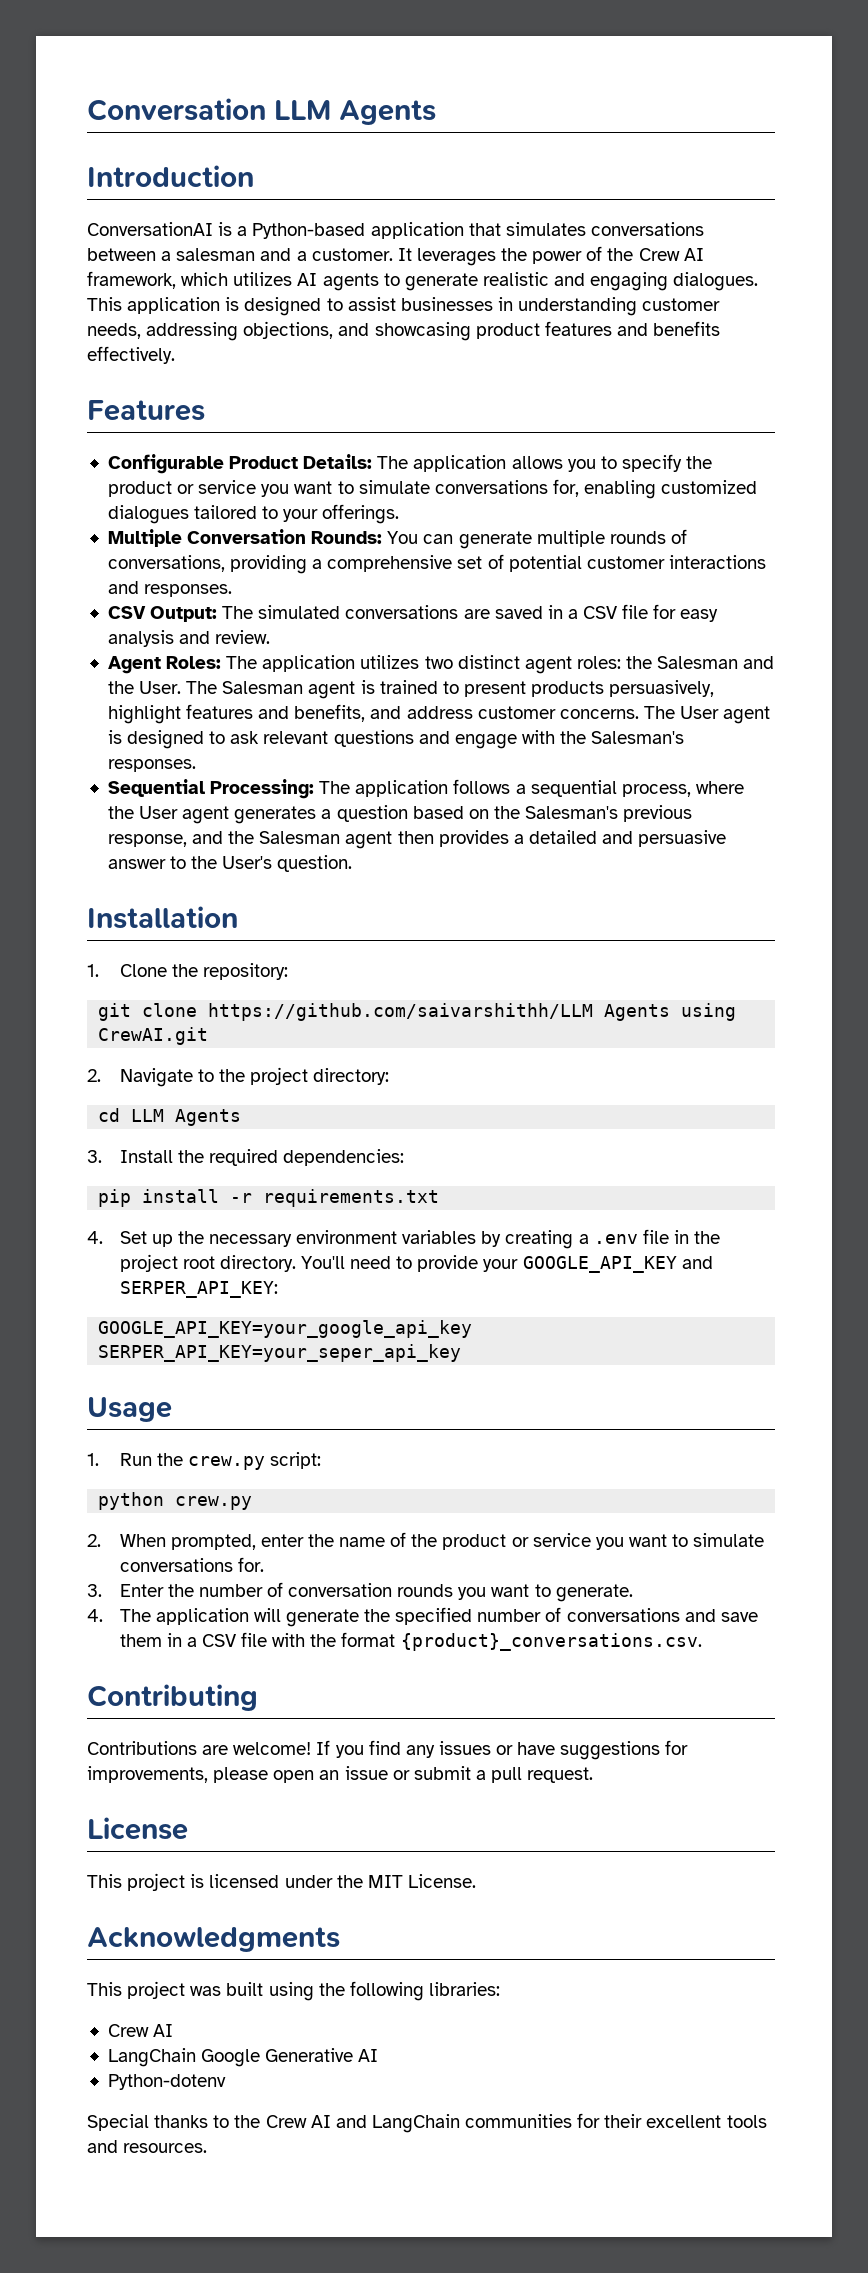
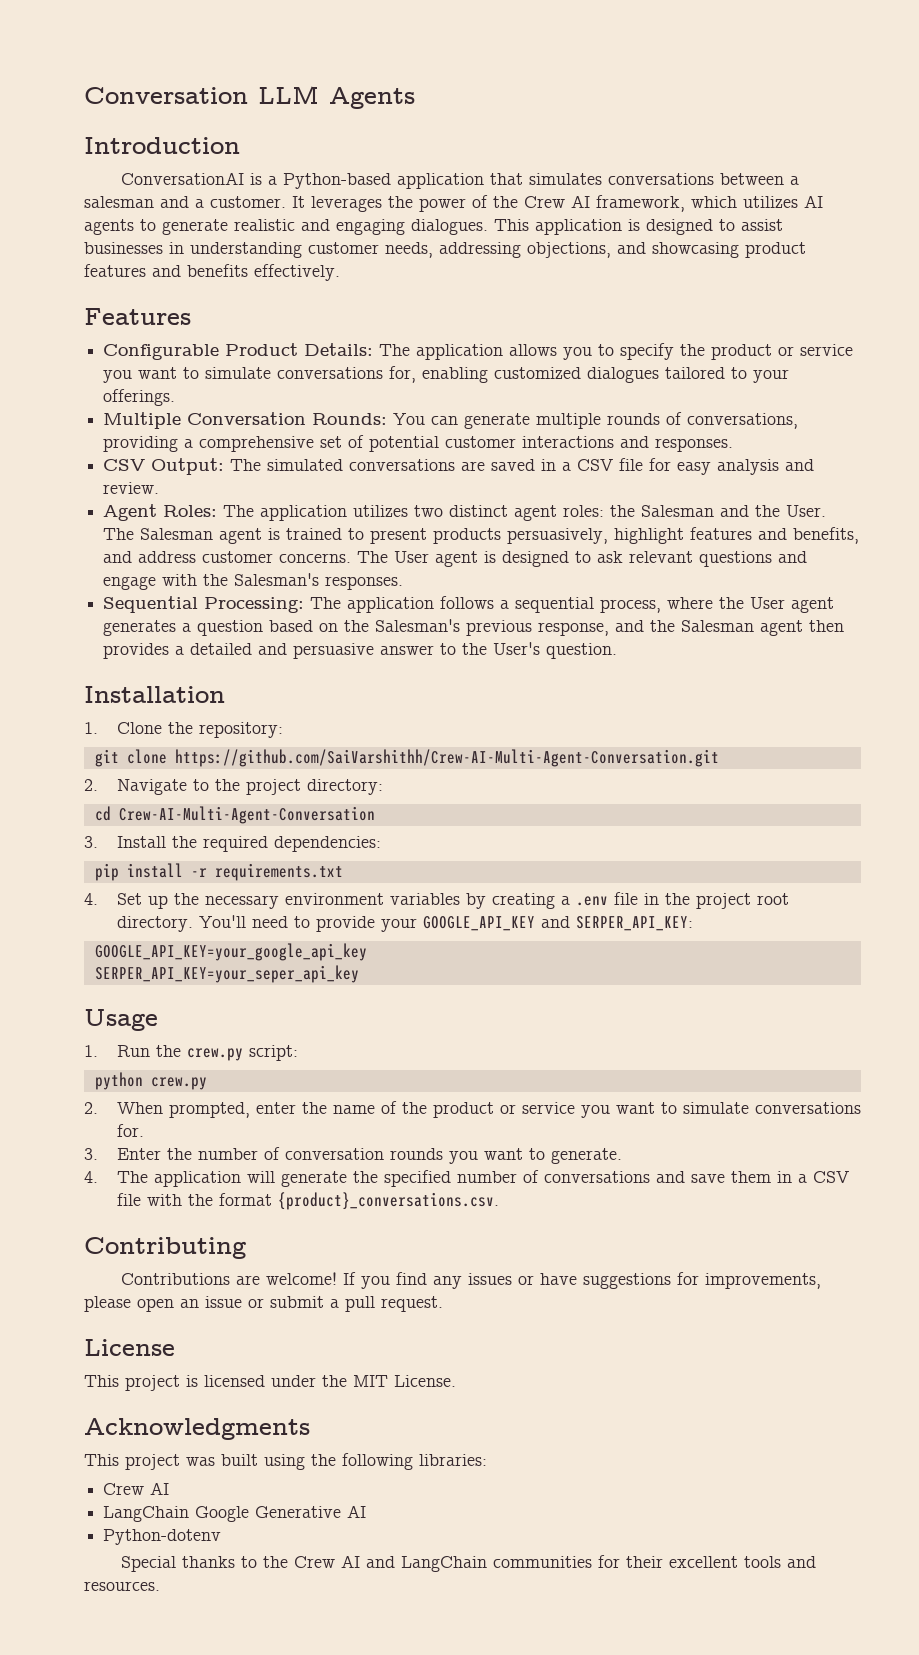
[208,1003,737,1021] [98,1027,209,1045] https://github.com/saivarshithh/LLM Agents using CrewAI.git -> [174,749,719,767] https://github.com/SaiVarshithh/Crew-AI-Multi-Agent-Conversation.git
[131,1109,242,1126] LLM Agents -> [118,806,375,824] Crew-AI-Multi-Agent-Conversation

